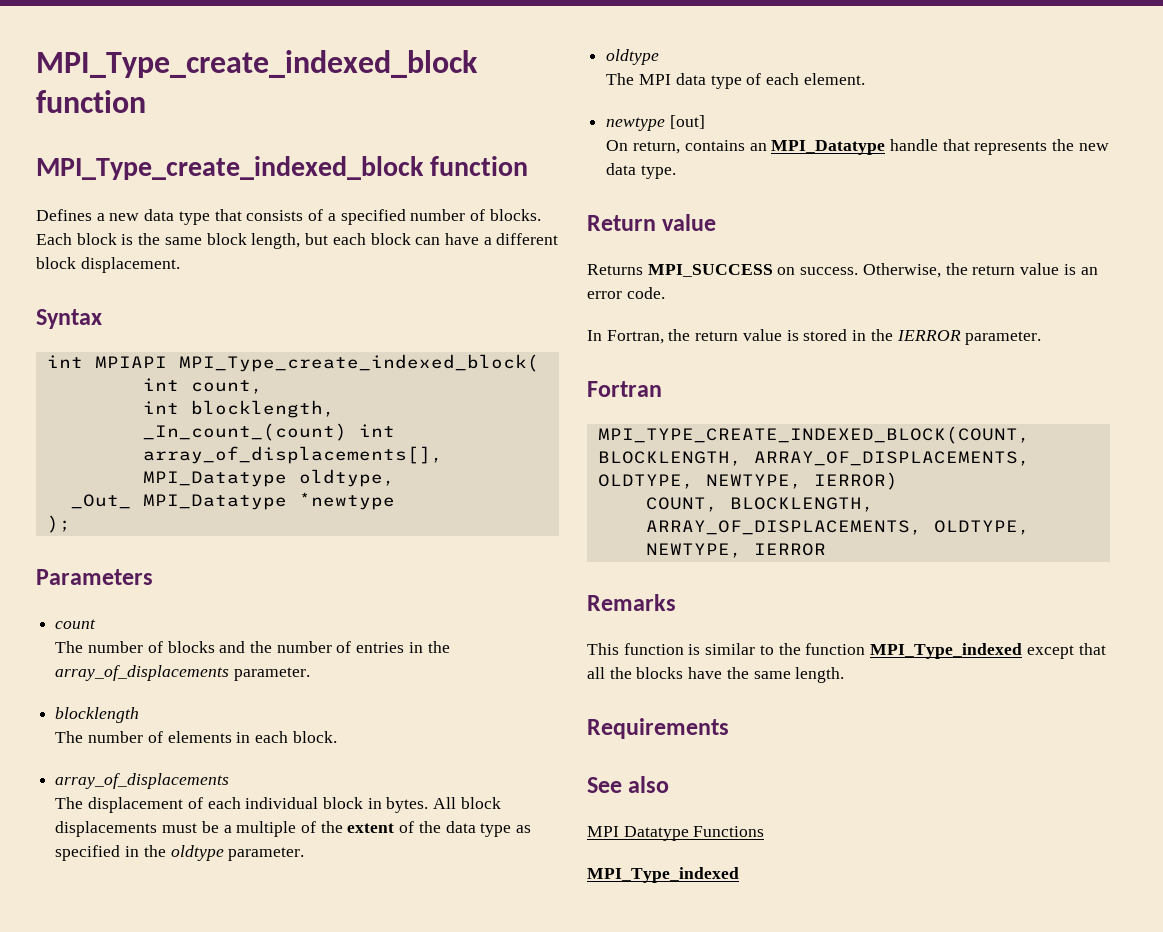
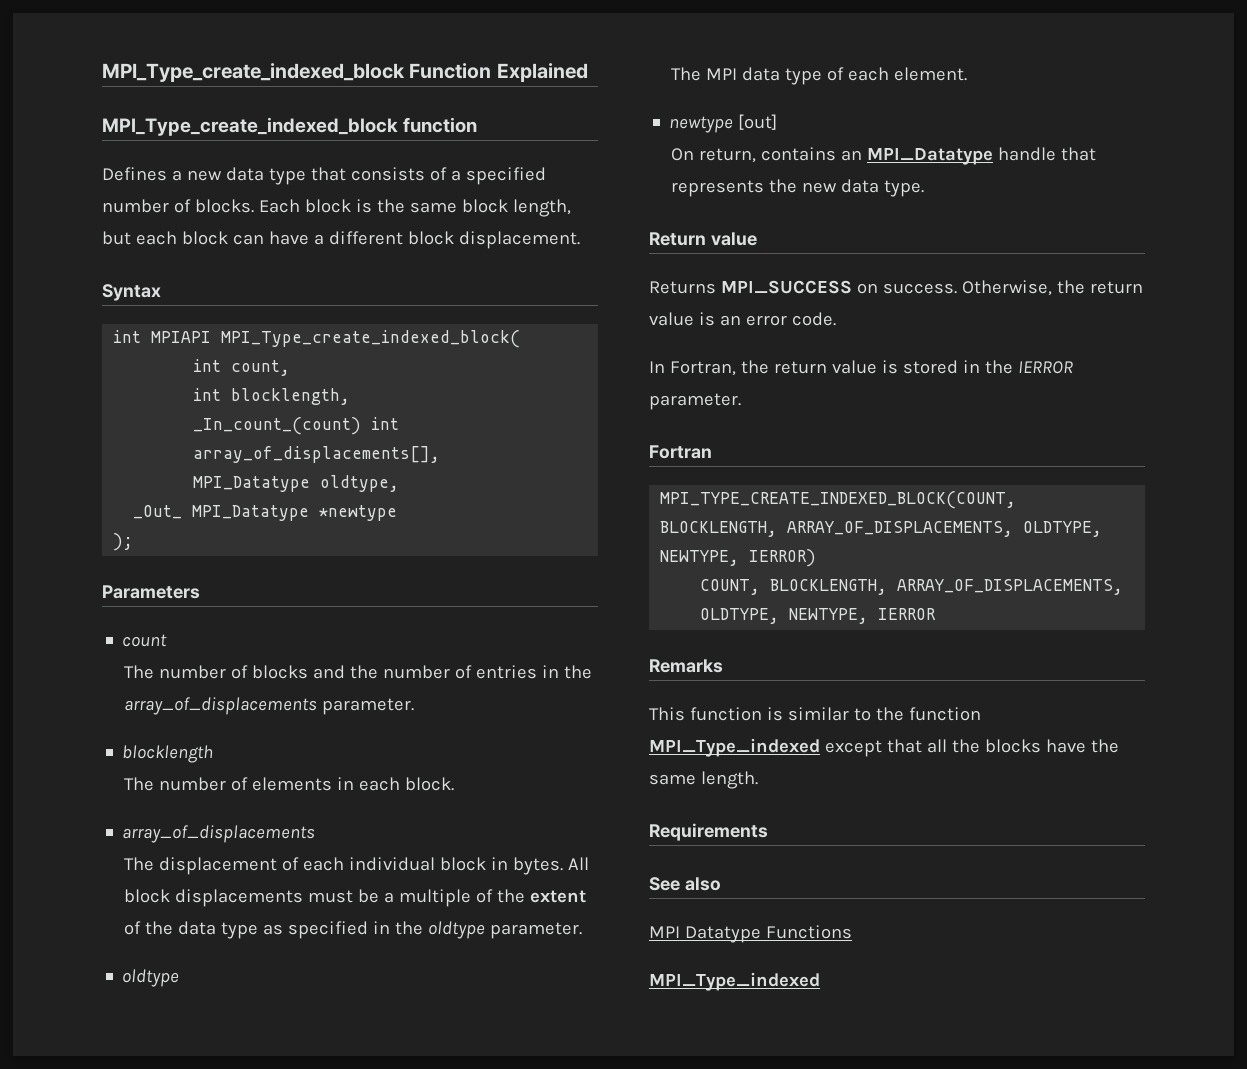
[36,50,478,78] [36,90,146,113] MPI_Type_create_indexed_block function -> [102,63,588,82] MPI_Type_create_indexed_block Function Explained

